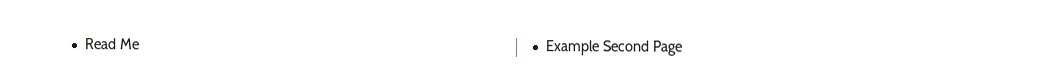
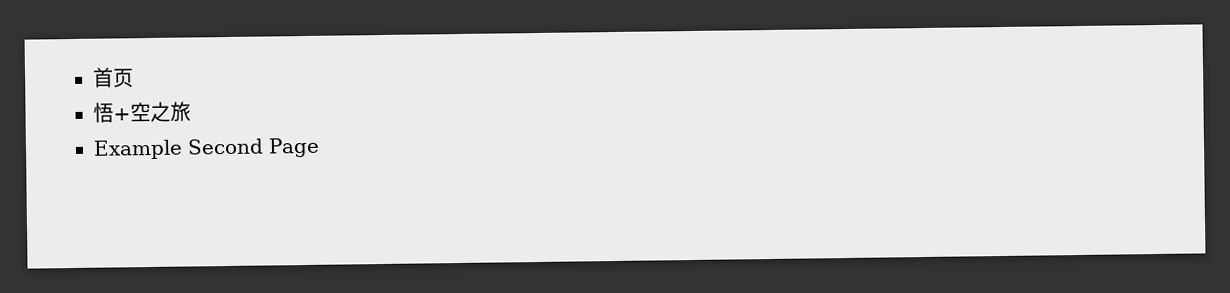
[83,38,139,50] Read Me -> [92,67,134,88] [93,101,191,123] 首页 // 悟+空之旅

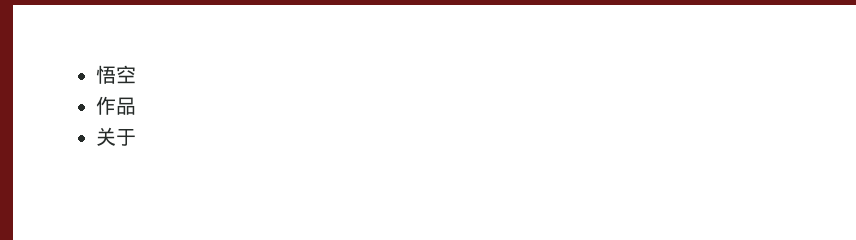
[92,67,134,88] [93,101,191,123] [93,137,320,160] 首页 // 悟+空之旅 // Example Second Page -> [96,65,136,84] [96,96,136,115] [96,127,136,146] 悟空 // 作品 // 关于

